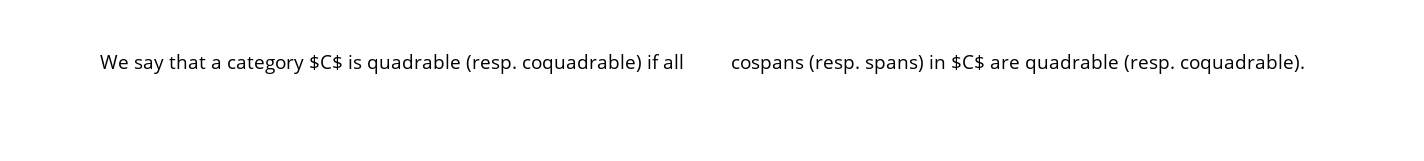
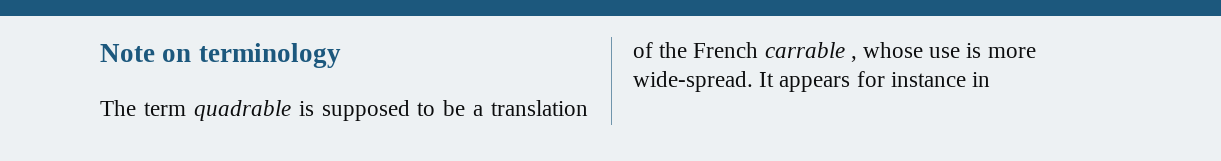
[100,54,1305,74] We say that a category $C$ is quadrable (resp. coquadrable) if all cospans (resp. spans) in $C$ are quadrable (resp. coquadrable). -> [100,43,341,68] [100,100,588,121] [633,42,1036,62] [633,71,991,92] Note on terminology // The term quadrable is supposed to be a translation of the French carrable , whose use is more wide-spread. It appears for instance in

